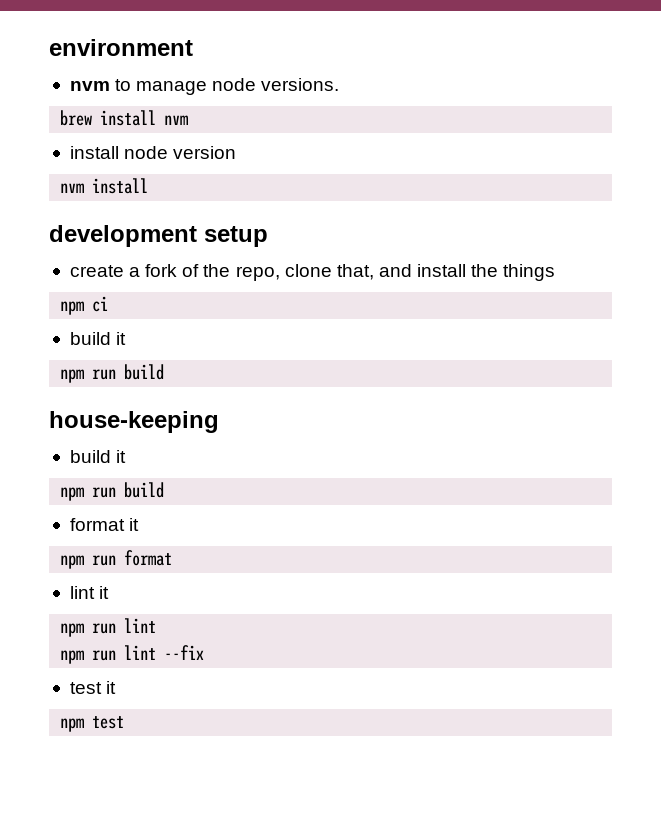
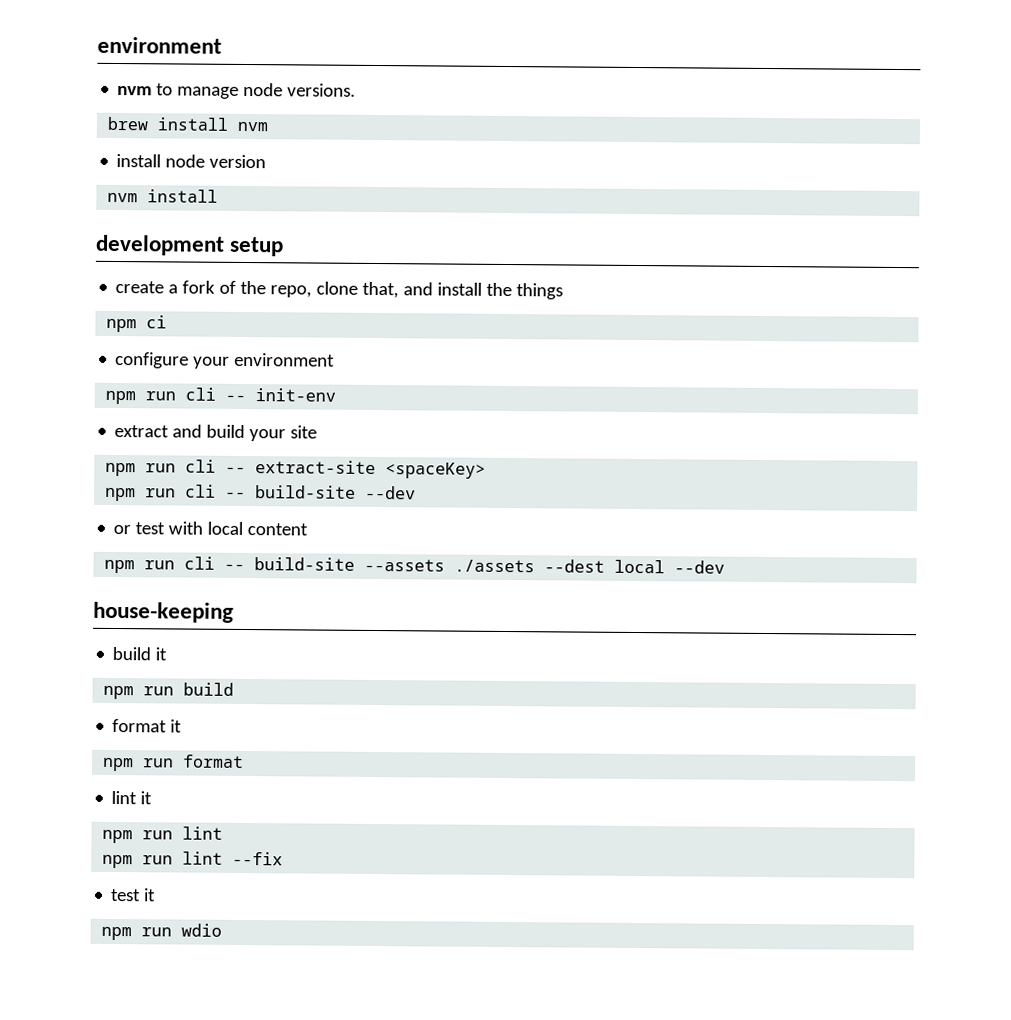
[69,332,127,345] [60,364,165,383] build it // npm run build -> [115,351,336,369] [105,387,337,405] [114,424,318,442] [105,459,487,479] [105,484,417,502] [113,521,309,536] [104,556,726,574] configure your environment // npm run cli -- init-env // extract and build your site // npm run cli -- extract-site <spaceKey> // npm run cli -- build-site --dev // or test with local content // npm run cli -- build-site --assets ./assets --dest local --dev
[92,716,125,729] test -> [141,923,223,937] run wdio

